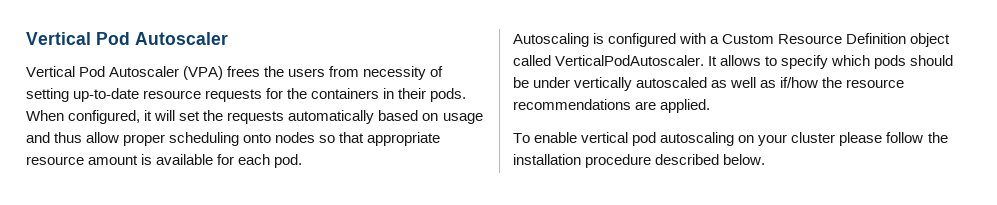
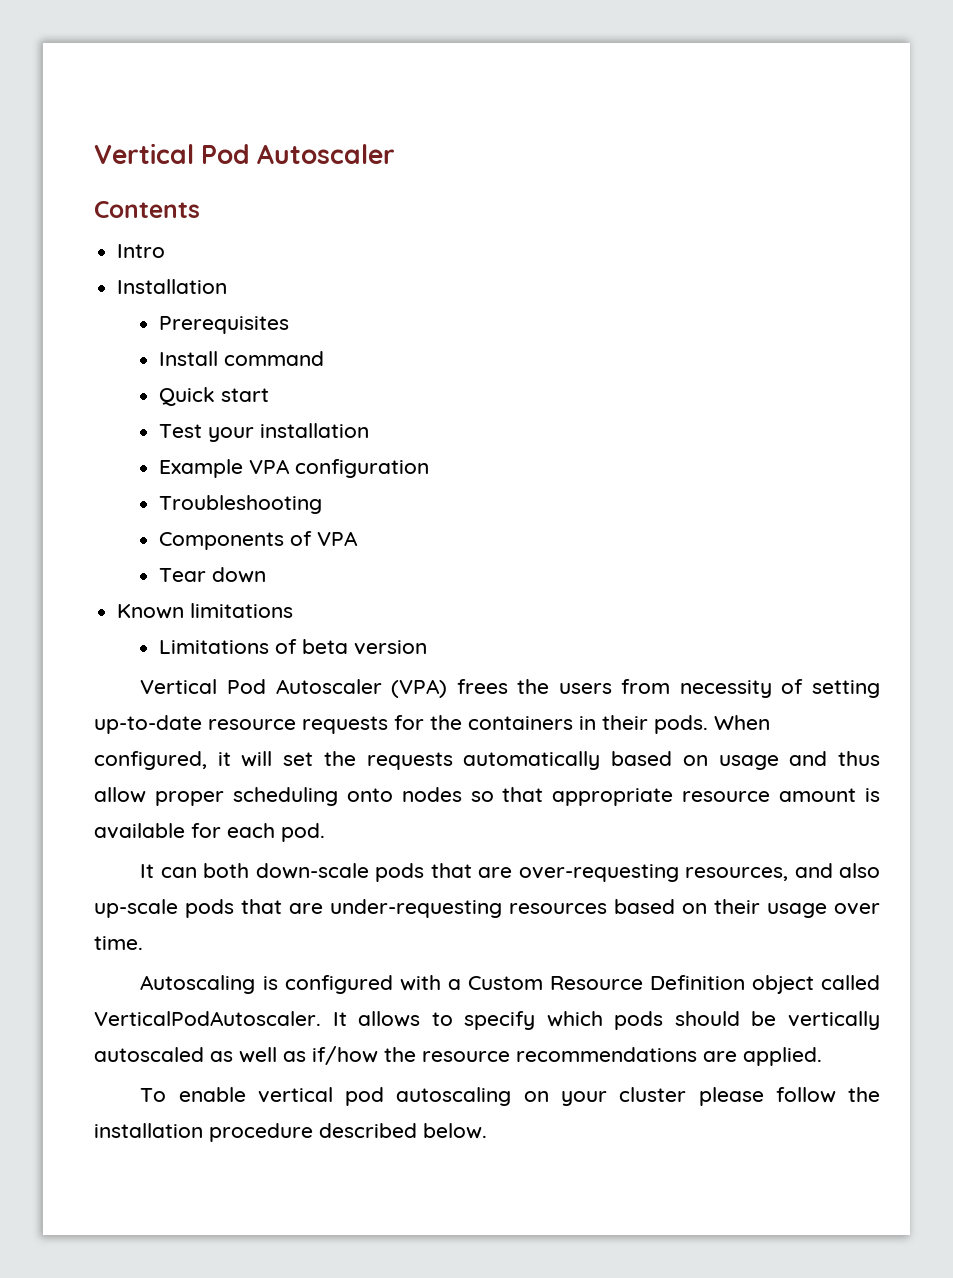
[26,32,228,45] Vertical Pod Autoscaler -> [94,143,396,164] [94,201,200,218] [117,244,166,258] [117,279,228,294] [158,316,289,334] [158,351,324,366] [158,387,269,406] [158,423,369,442] [158,459,429,478] [158,495,322,514] [158,531,358,550] [158,567,266,583] [117,603,294,619] [158,639,427,655] Vertical Pod Autoscaler // Contents // Intro // Installation // Prerequisites // Install command // Quick start // Test your installation // Example VPA configuration // Troubleshooting // Components of VPA // Tear down // Known limitations // Limitations of beta version
(303, 161) none -> [140,863,880,882] [94,899,880,918] [94,936,143,950] // It can both down-scale pods that are over-requesting resources, and also up-scale pods that are under-requesting resources based on their usage over time.
[533,77,571,88] under -> (777, 1018) none

